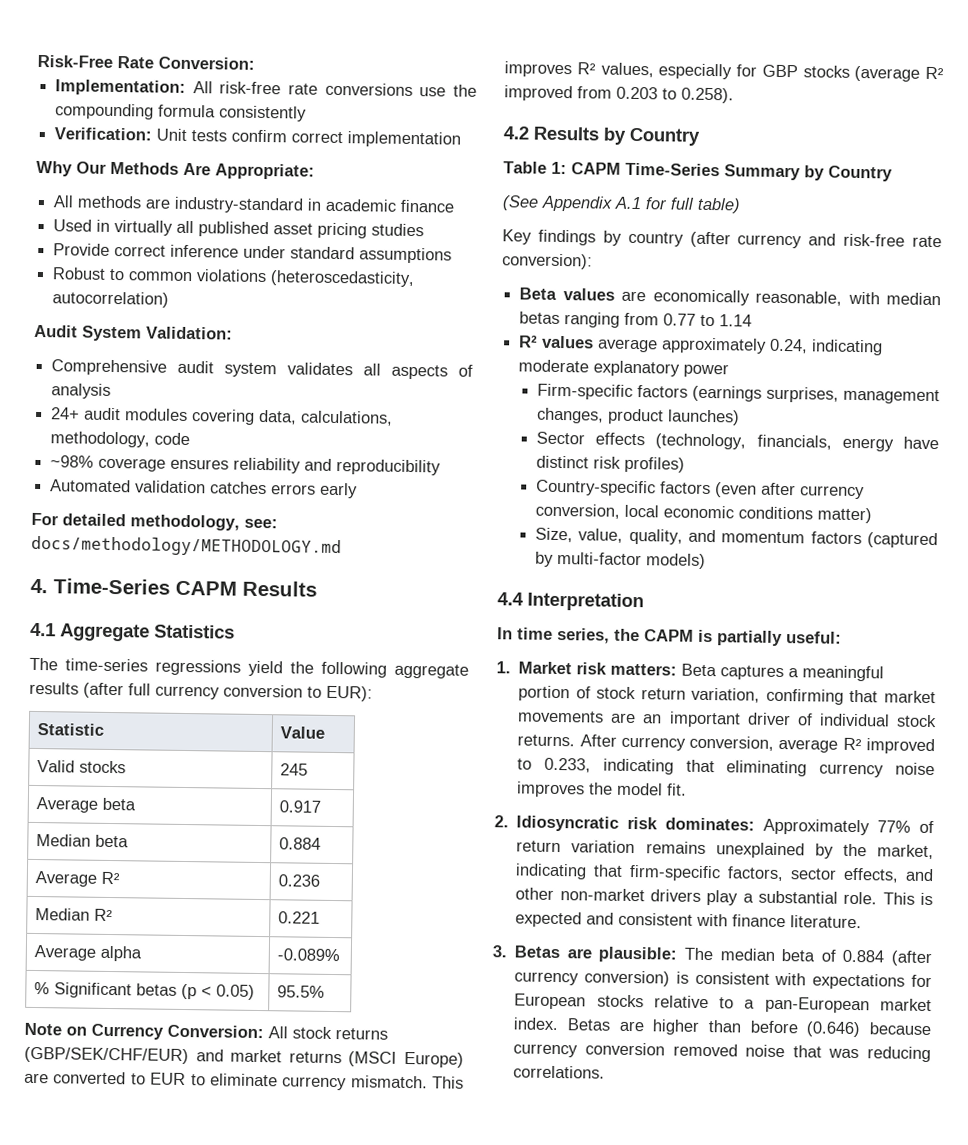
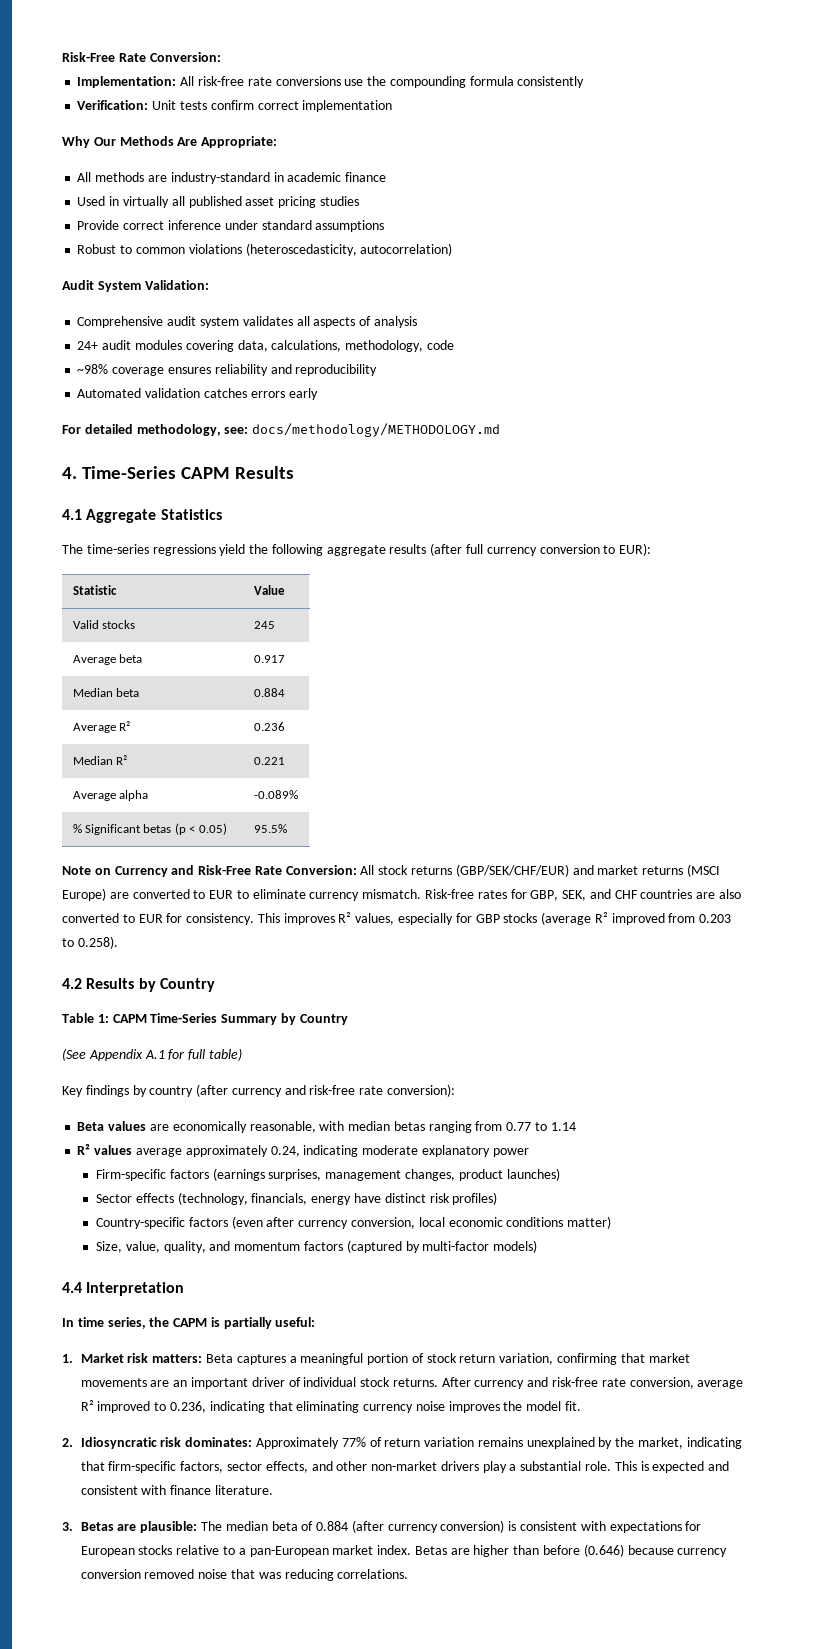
(164, 1031) none -> [171,865,282,875] and Risk-Free Rate
(428, 1082) none -> [425,889,742,901] [62,913,255,925] Risk-free rates for GBP, SEK, and CHF countries are also converted to EUR for consistency.
(686, 743) none -> [527,1377,626,1387] and risk-free rate
[544,757,592,773] 0.233, -> [170,1401,207,1413] 0.236,

